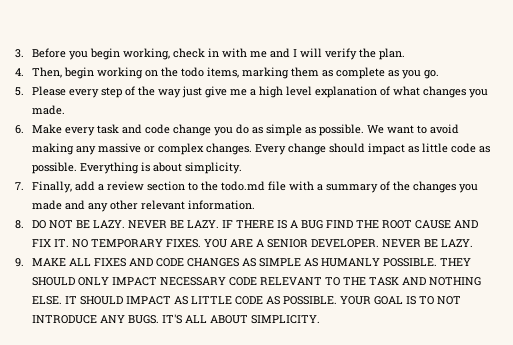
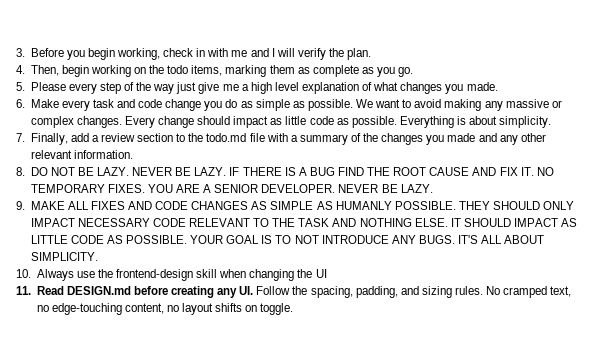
(321, 319) none -> [16,269,327,281] [16,286,572,298] [36,303,294,315] // 10. Always use the frontend-design skill when changing the UI // 11. Read DESIGN.md before creating any UI. Follow the spacing, padding, and sizing rules. No cramped text, no edge-touching content, no layout shifts on toggle.

